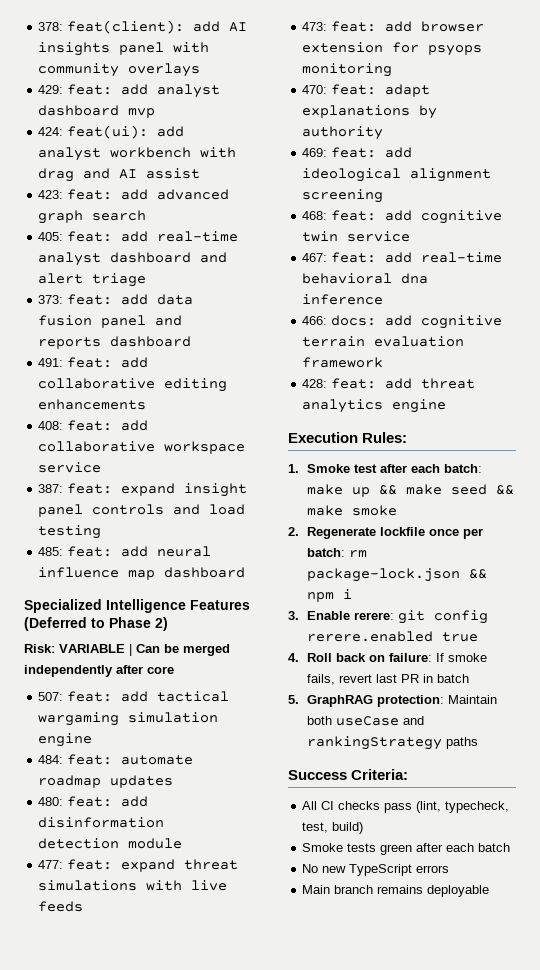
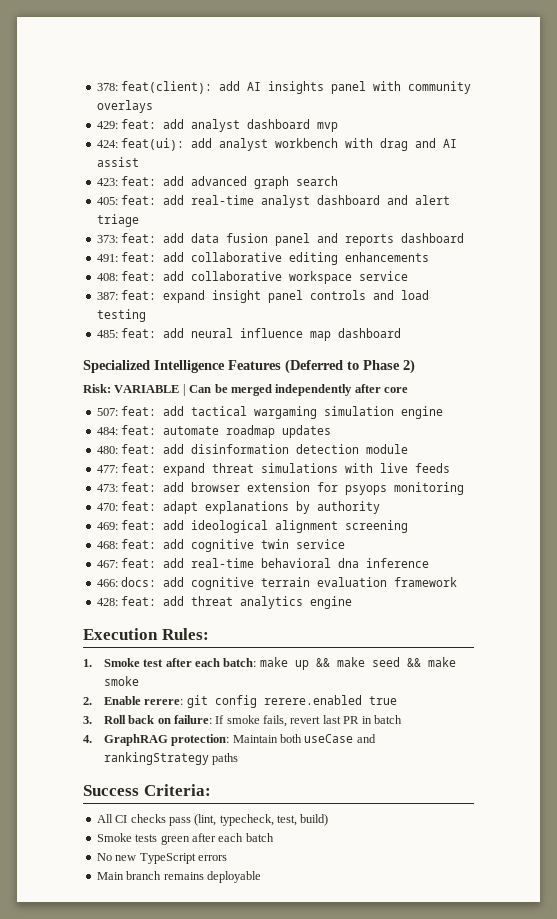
[306,527,483,539] [306,548,367,558] [306,568,487,582] [306,589,352,602] [288,611,299,620] Regenerate lockfile once per batch: rm package-lock.json && npm i // 3. -> (92, 701) none
[288,653,299,662] 4. -> [83,716,92,724] 3.
[288,695,299,704] 5. -> [83,735,92,743] 4.

